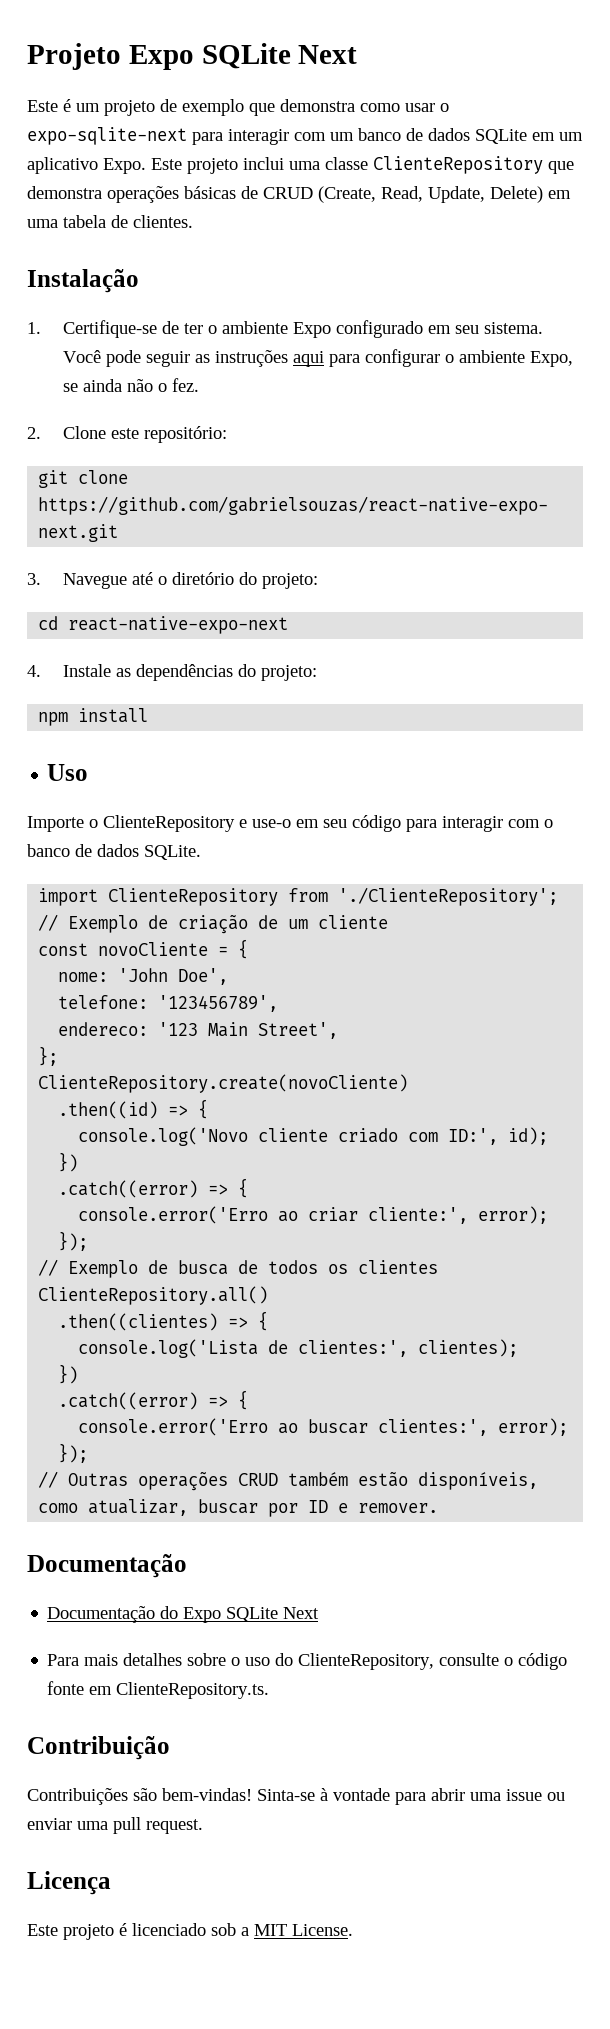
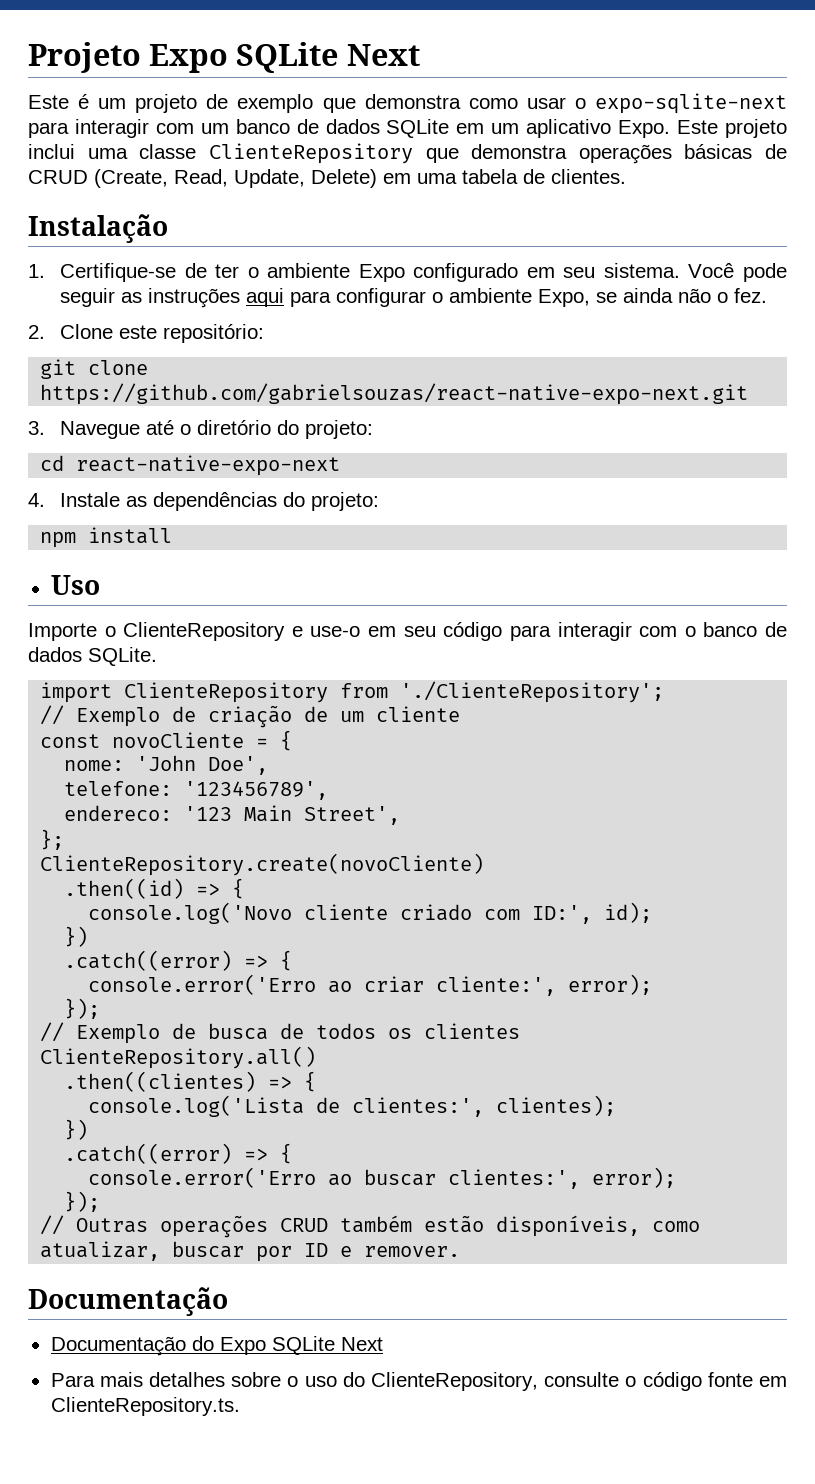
[27,1736,170,1760] [27,1788,565,1805] [27,1817,203,1834] [27,1871,111,1895] [27,1923,353,1940] // Contribuição // Contribuições são bem-vindas! Sinta-se à vontade para abrir uma issue ou enviar uma pull request. // Licença // Este projeto é licenciado sob a MIT License. -> (240, 1406) none

